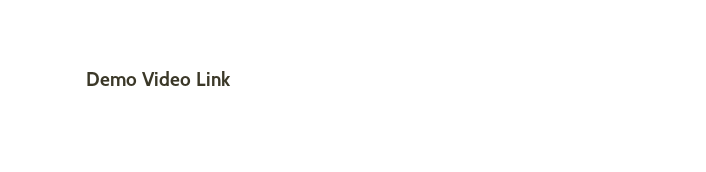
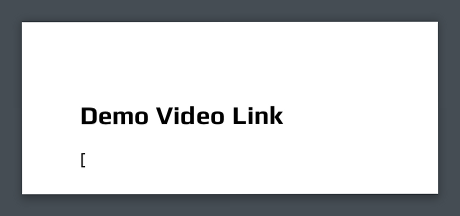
(232, 78) none -> [80,153,87,169] // [

